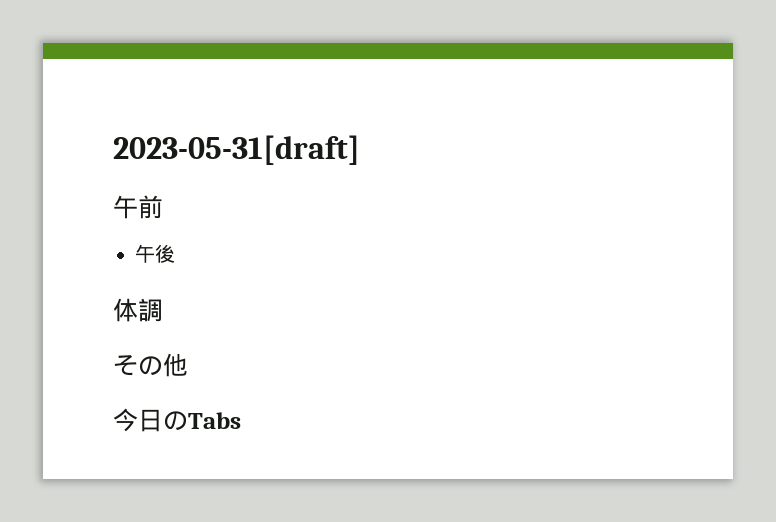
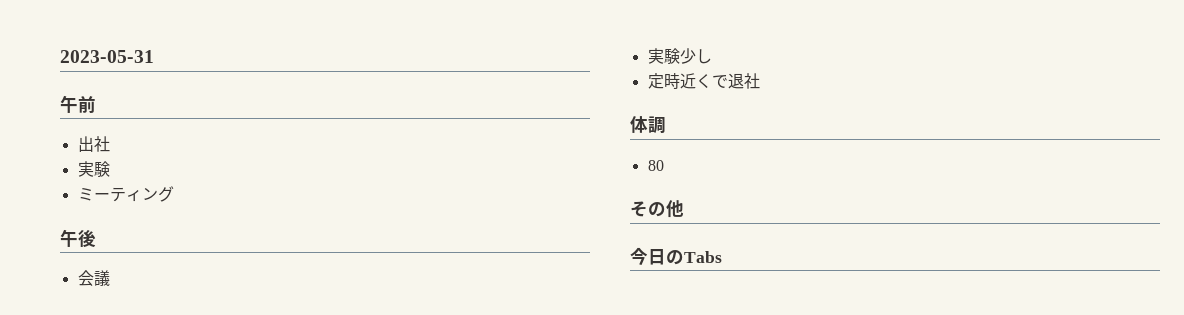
[113,135,360,165] 2023-05-31[draft] -> [60,50,154,63] 2023-05-31
[135,244,175,263] 午後 -> [77,136,110,152] [77,161,110,177] [77,186,174,202] [60,229,96,248] [77,270,110,286] [647,48,712,64] [647,73,760,89] 出社 // 実験 // ミーティング // 午後 // 会議 // 実験少し // 定時近くで退社
(163, 310) none -> [647,160,664,171] // 80

